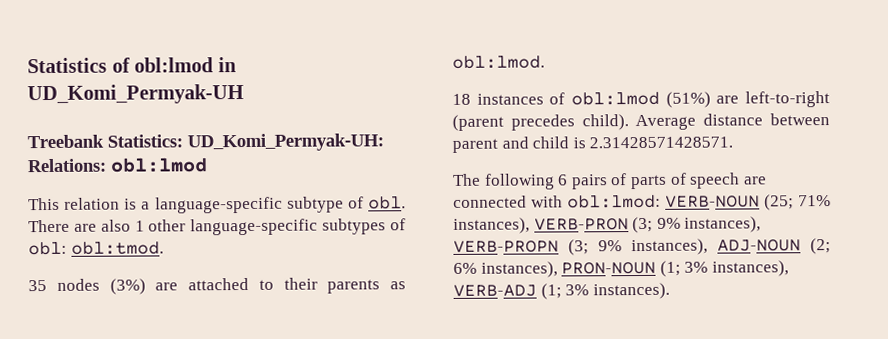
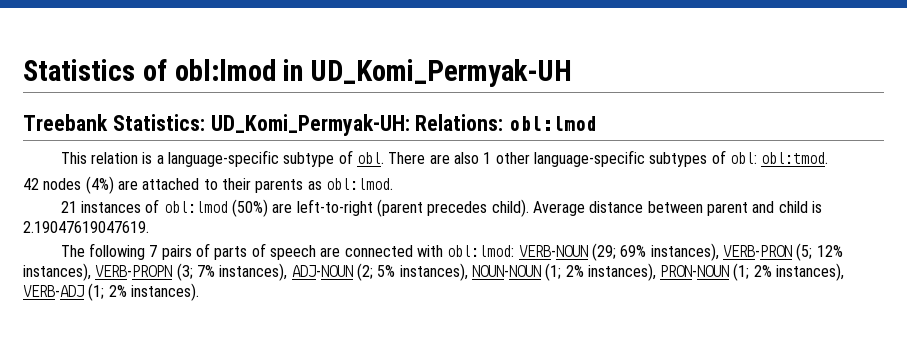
[28,278,146,295] 35 nodes (3%) -> [23,176,114,194] 42 nodes (4%)
[452,93,471,105] 18 -> [60,201,77,213] 21
[665,91,711,108] (51%) -> [232,199,269,217] (50%)
[589,136,734,149] 2.31428571428571. -> [23,221,149,233] 2.19047619047619.
[558,174,569,186] 6 -> [149,245,158,257] 7
[764,194,831,211] [453,216,681,234] (25; 71% instances), VERB-PRON (3; 9% -> [591,243,843,261] (29; 69% instances), VERB-PRON (5; 12%
[598,240,622,252] 9% -> [196,265,215,277] 7%
[453,262,477,274] 6% -> [377,263,584,281] 5% instances), NOUN-NOUN (1; 2%
[684,261,709,273] 3% -> [753,265,772,277] 2%
[565,284,590,296] 3% -> [108,285,127,297] 2%

